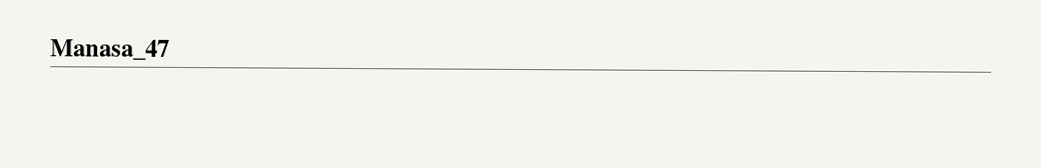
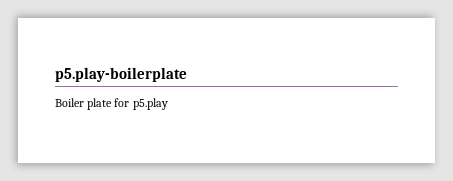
[50,39,170,60] Manasa_47 -> [55,67,187,82] [55,98,168,110] p5.play-boilerplate // Boiler plate for p5.play

